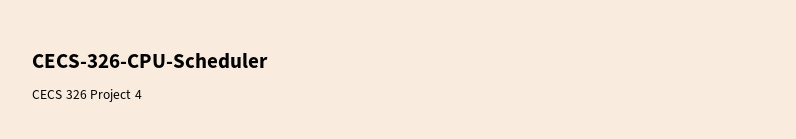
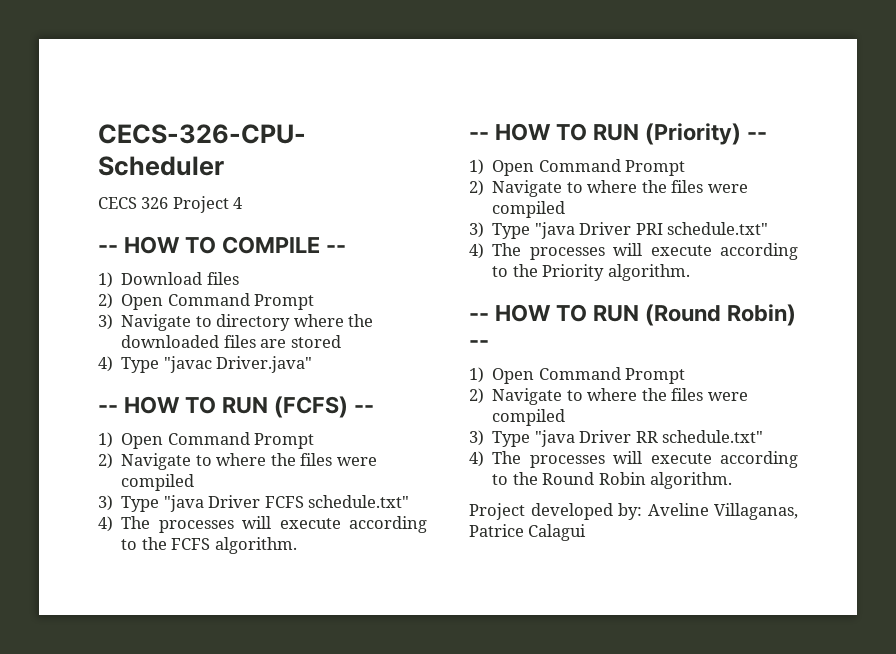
(142, 94) none -> [98,236,347,254] [98,272,239,288] [98,293,315,310] [98,314,374,331] [121,335,341,348] [98,356,313,373] [98,396,375,418] [98,432,315,449] [98,453,377,470] [121,474,195,491] [98,495,410,512] [98,516,427,533] [121,537,297,554] [469,123,768,145] [469,159,686,176] [469,180,748,197] [492,201,566,218] [469,222,769,239] [469,243,798,260] [492,264,690,281] [469,304,797,326] [469,340,489,348] [469,367,686,384] [469,388,748,405] [492,409,566,426] [469,430,764,447] [469,451,798,468] [492,472,733,489] [469,503,798,520] [469,524,587,541] // -- HOW TO COMPILE -- // 1) Download files // 2) Open Command Prompt // 3) Navigate to directory where the downloaded files are stored // 4) Type "javac Driver.java" // -- HOW TO RUN (FCFS) -- // 1) Open Command Prompt // 2) Navigate to where the files were compiled // 3) Type "java Driver FCFS schedule.txt" // 4) The processes will execute according to the FCFS algorithm. // -- HOW TO RUN (Priority) -- // 1) Open Command Prompt // 2) Navigate to where the files were compiled // 3) Type "java Driver PRI schedule.txt" // 4) The processes will execute according to the Priority algorithm. // -- HOW TO RUN (Round Robin) -- // 1) Open Command Prompt // 2) Navigate to where the files were compiled // 3) Type "java Driver RR schedule.txt" // 4) The processes will execute according to the Round Robin algorithm. // Project developed by: Aveline Villaganas, Patrice Calagui

